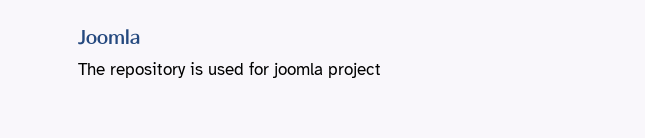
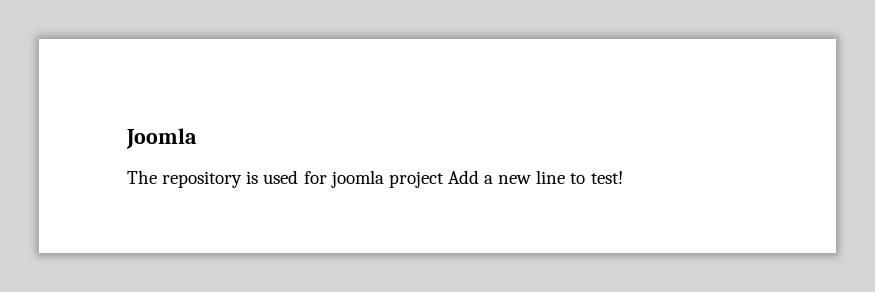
(381, 70) none -> [447,170,623,184] Add a new line to test!

